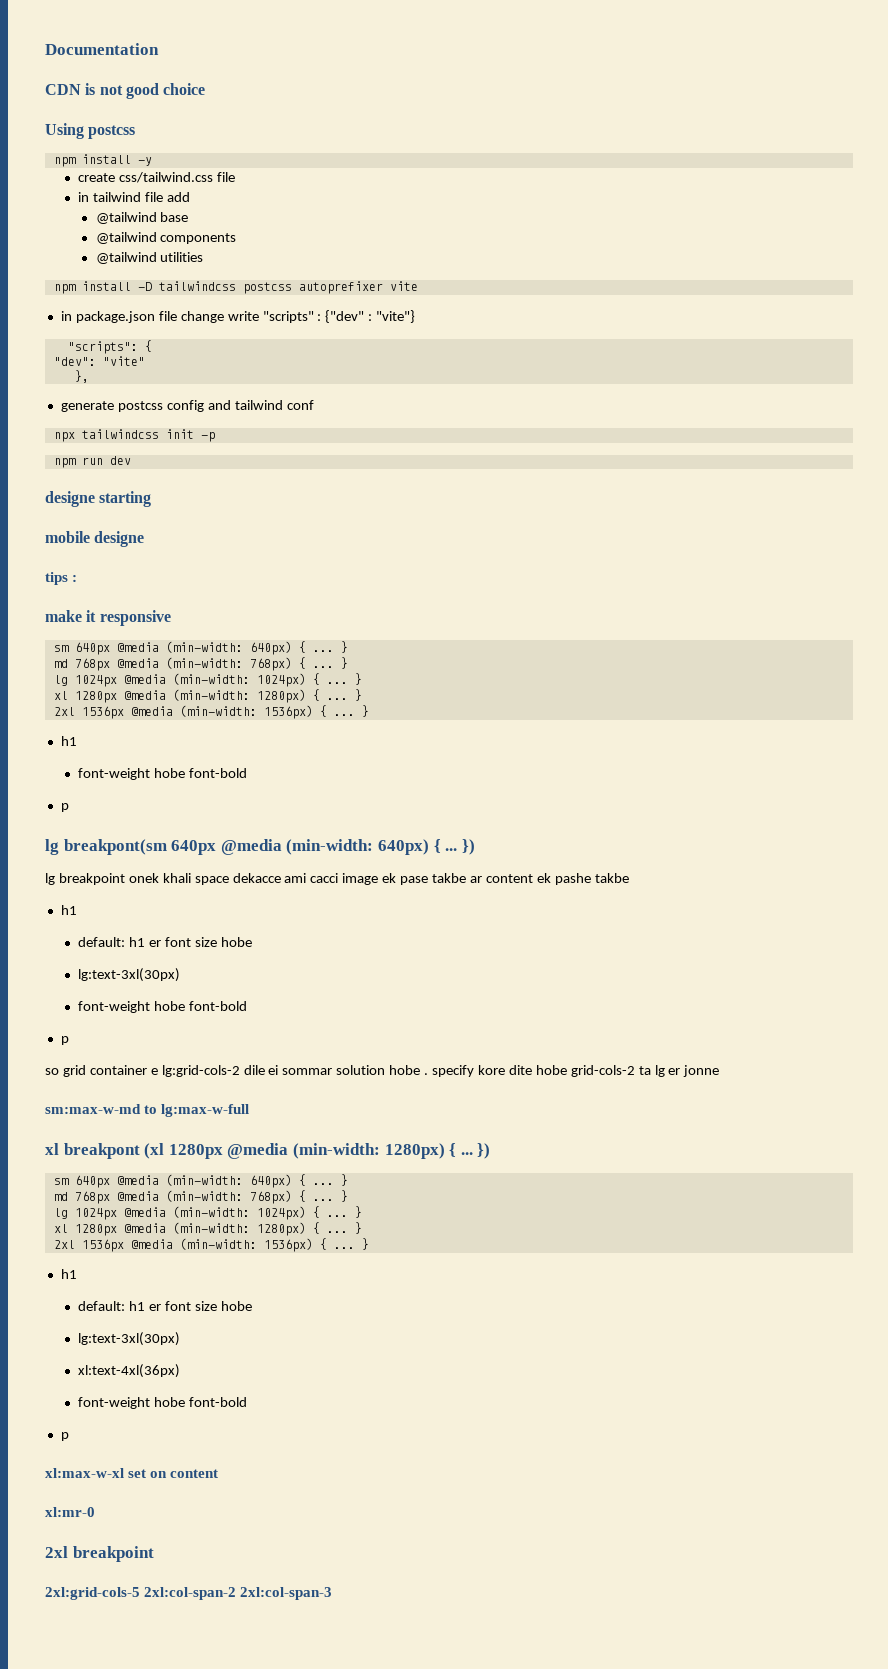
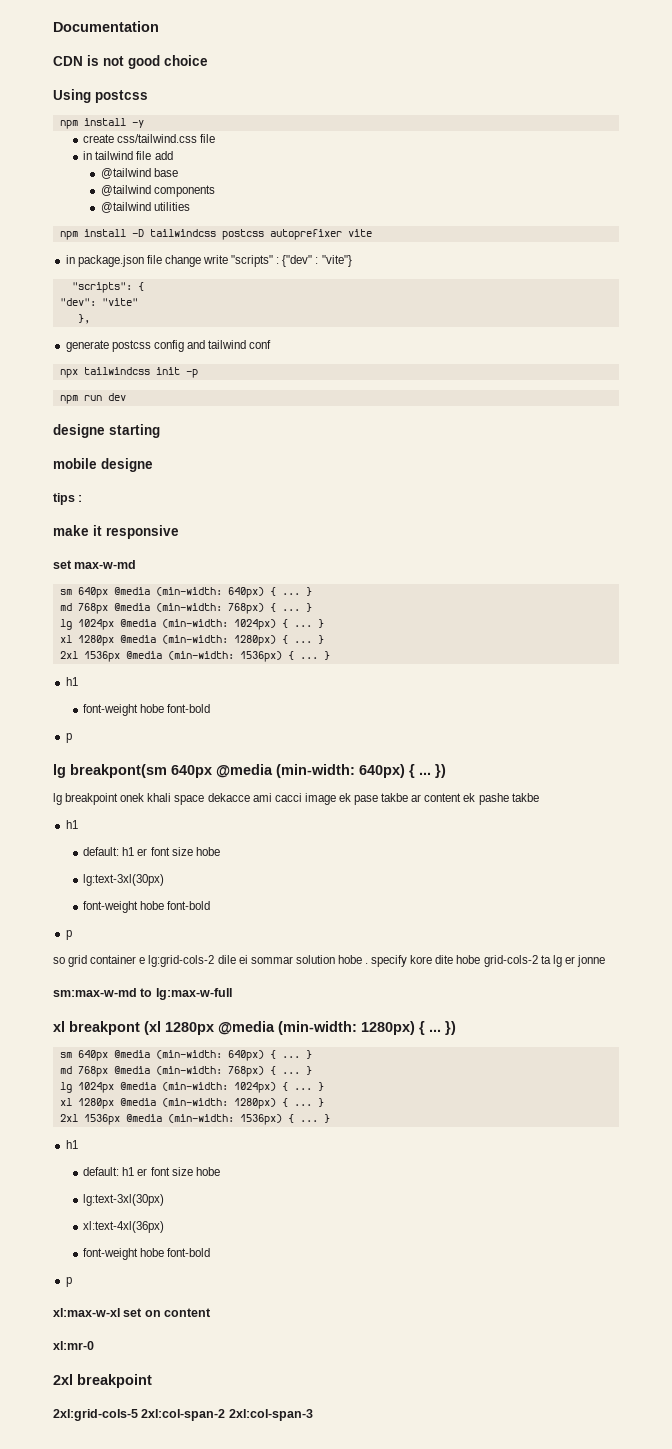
(171, 618) none -> [53,560,137,569] // set max-w-md

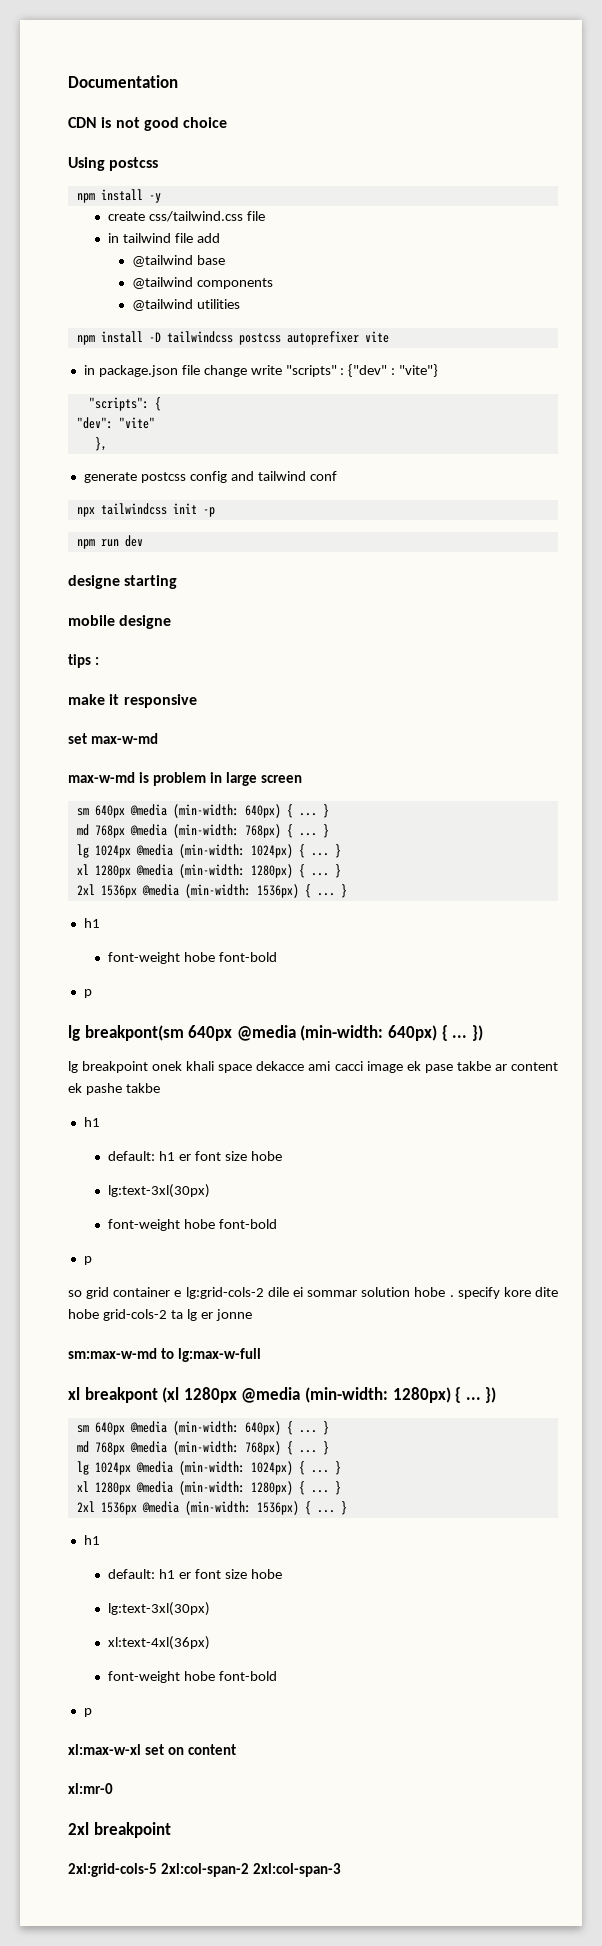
(137, 564) none -> [68,772,303,786] // max-w-md is problem in large screen

